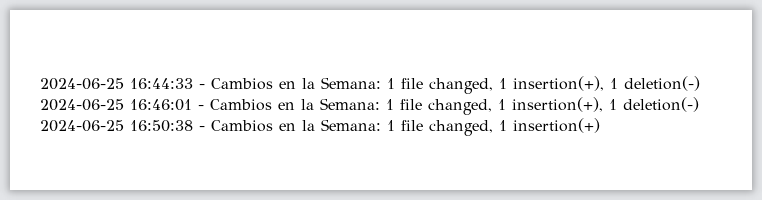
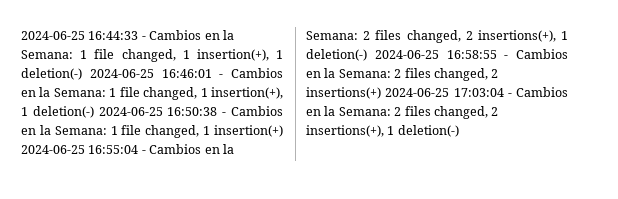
(600, 125) none -> [21,144,234,154] [306,30,568,43] [306,49,568,61] [306,68,499,81] [306,87,568,99] [306,106,499,119] [306,125,459,137] 2024-06-25 16:55:04 - Cambios en la Semana: 2 files changed, 2 insertions(+), 1 deletion(-) 2024-06-25 16:58:55 - Cambios en la Semana: 2 files changed, 2 insertions(+) 2024-06-25 17:03:04 - Cambios en la Semana: 2 files changed, 2 insertions(+), 1 deletion(-)

